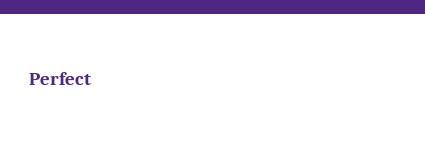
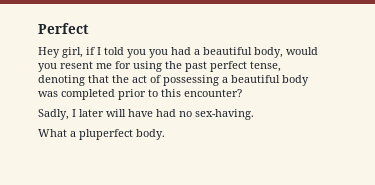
(91, 78) none -> [38,47,318,58] [38,61,281,72] [38,75,309,86] [38,89,242,100] [38,109,254,120] [38,129,165,140] // Hey girl, if I told you you had a beautiful body, would you resent me for using the past perfect tense, denoting that the act of possessing a beautiful body was completed prior to this encounter? // Sadly, I later will have had no sex-having. // What a pluperfect body.

